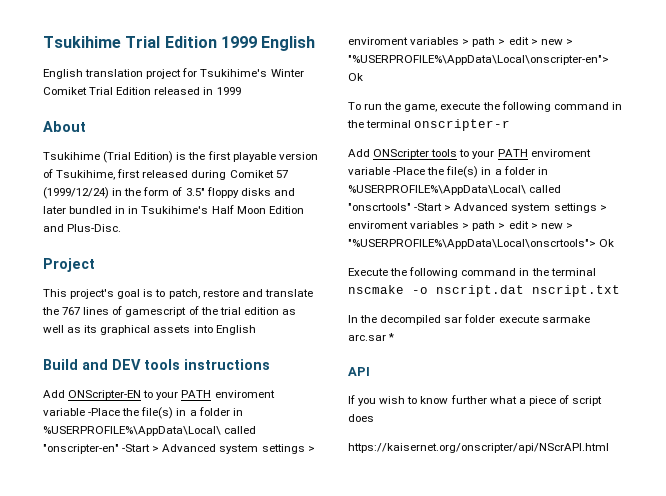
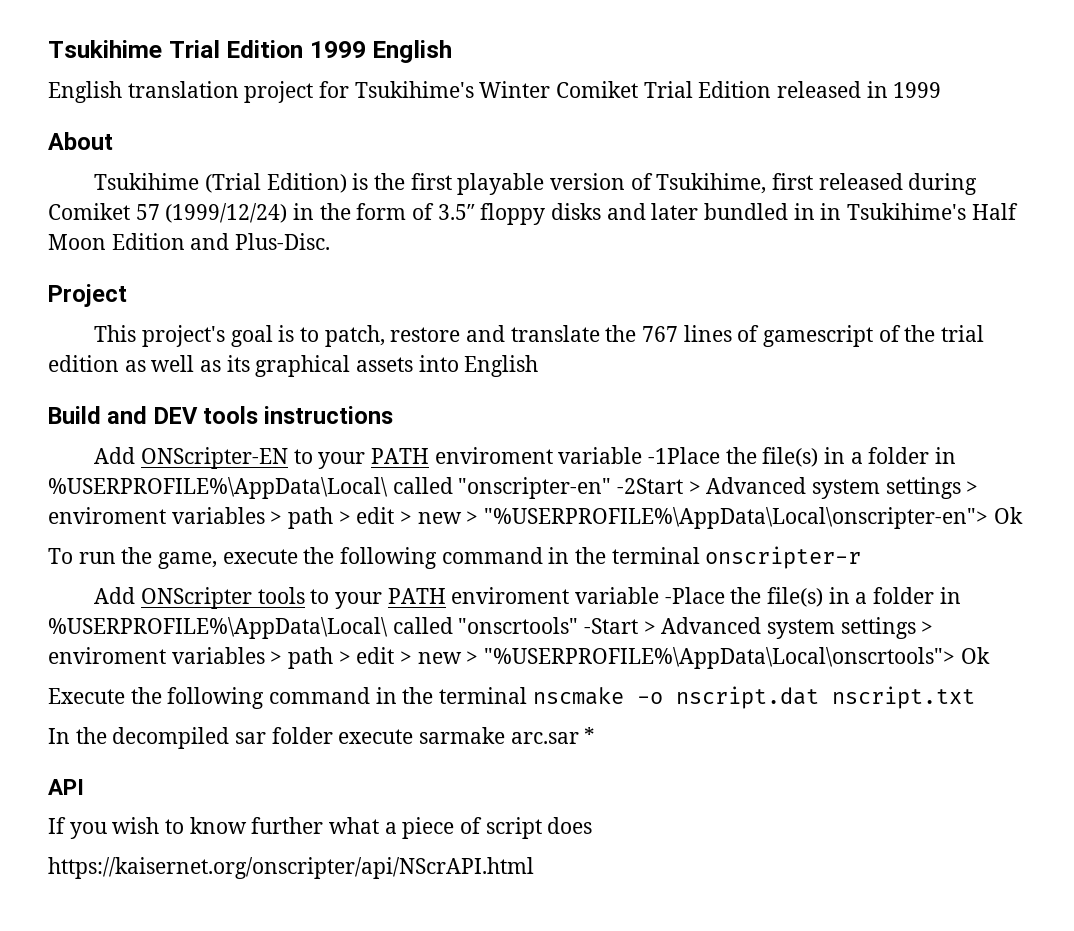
[88,408,121,416] -Place -> [647,447,720,464] -1Place
[122,444,151,452] -Start -> [617,478,684,494] -2Start

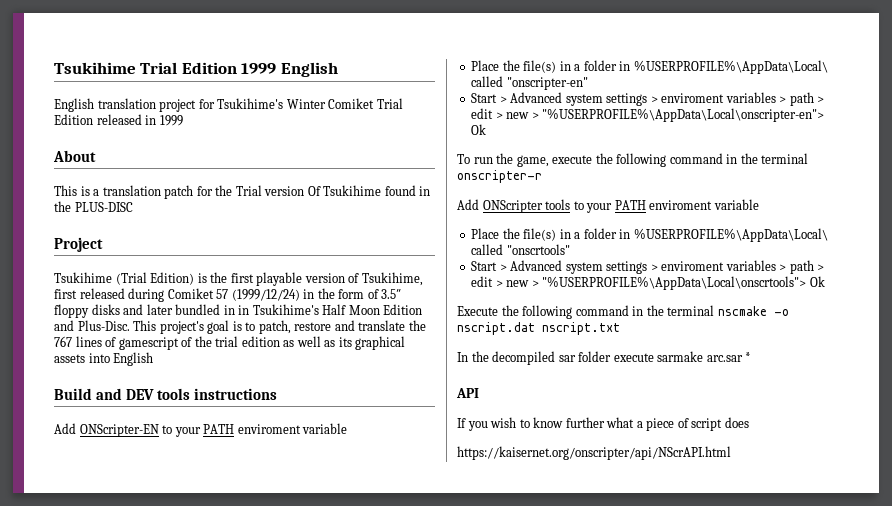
(113, 141) none -> [54,185,431,199] [54,201,133,212] [54,237,103,252] // This is a translation patch for the Trial version Of Tsukihime found in the PLUS-DISC // Project
[48,284,127,307] // Project // -> (130, 325) none
[647,447,720,464] -1Place -> [471,60,500,71] // Place
[617,478,684,494] -2Start -> [471,93,498,103] // Start
[664,587,725,604] -Place -> [471,228,500,239] // Place
[584,618,639,634] -Start -> [471,261,498,271] // Start

